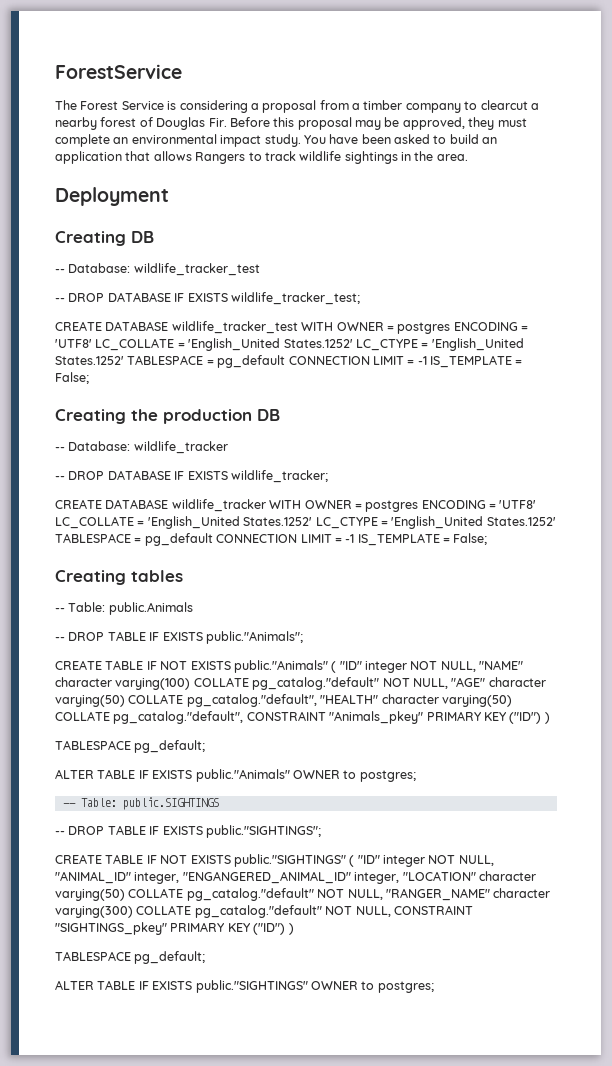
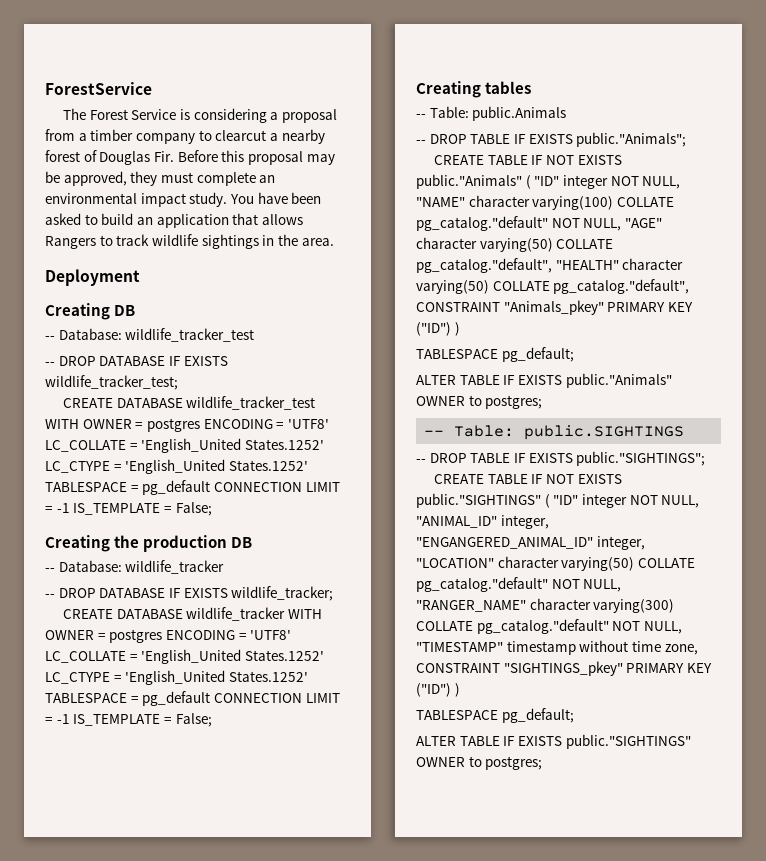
(391, 911) none -> [416,640,698,655] "TIMESTAMP" timestamp without time zone,

